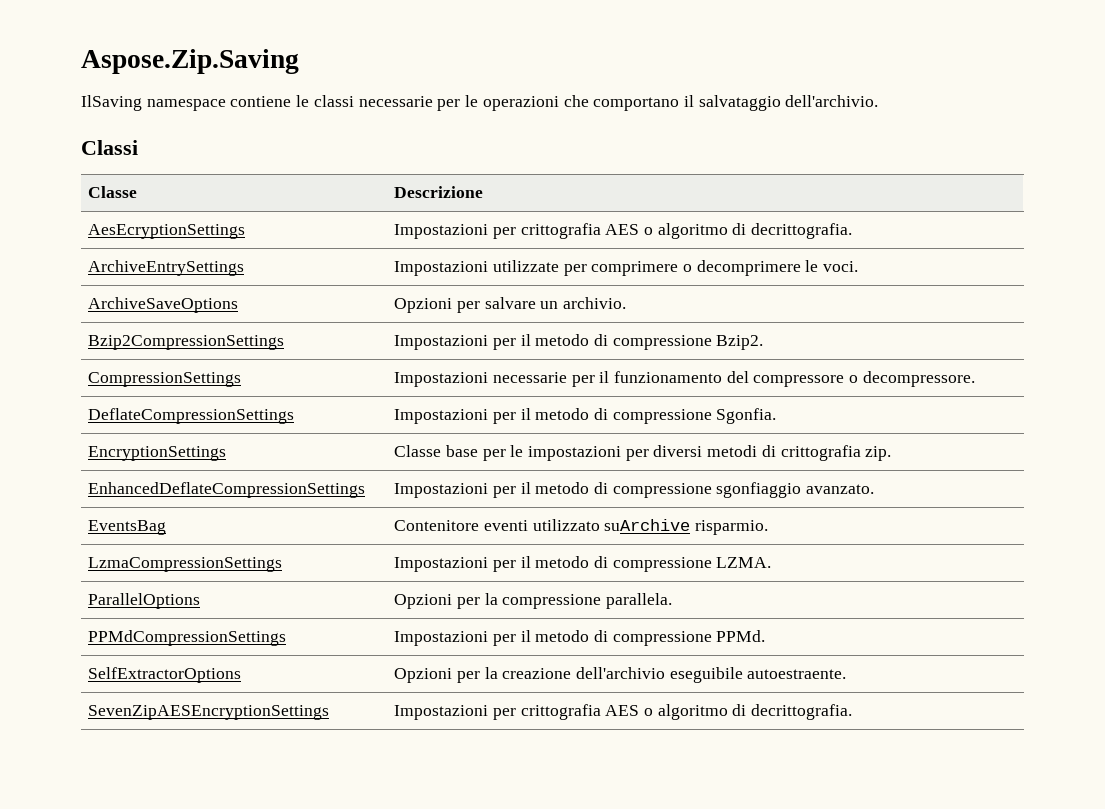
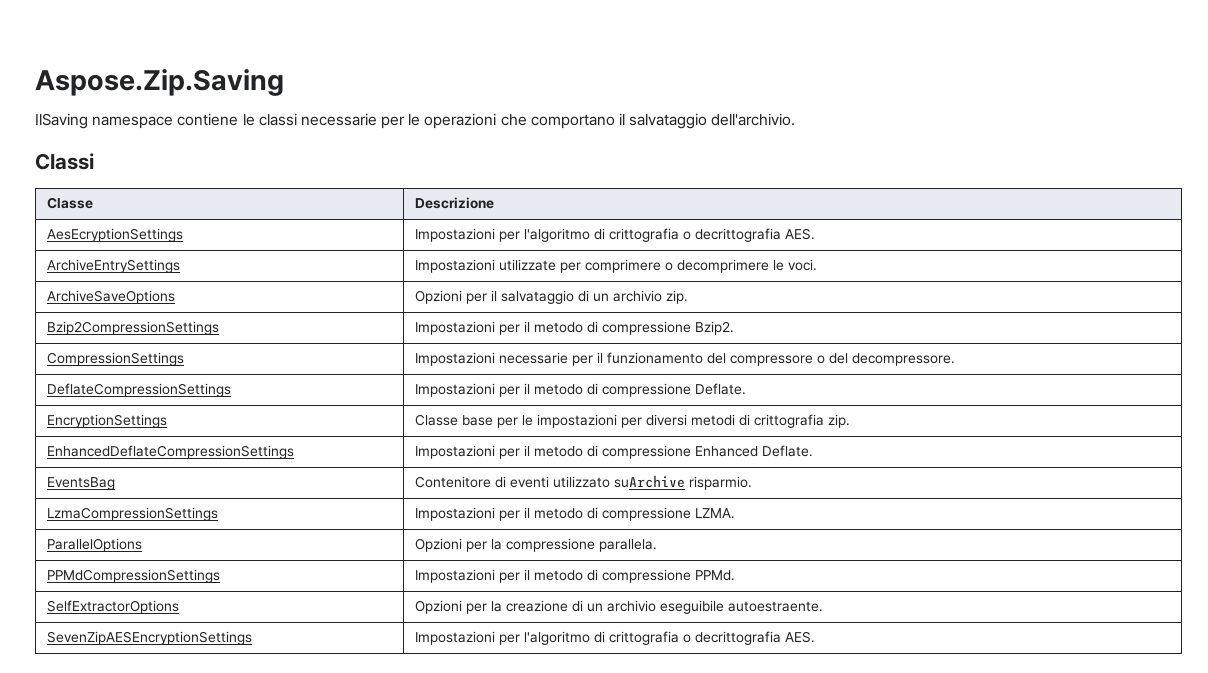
[520,223,853,239] crittografia AES o algoritmo di decrittografia. -> [523,228,815,242] l'algoritmo di crittografia o decrittografia AES.
[484,297,626,309] salvare un archivio. -> [490,290,688,304] il salvataggio di un archivio zip.
(859, 379) none -> [828,353,848,364] del
[716,408,777,424] Sgonfia. -> [694,383,746,395] Deflate.
[716,482,875,498] sgonfiaggio avanzato. -> [694,445,813,457] Enhanced Deflate.
(480, 525) none -> [494,476,506,488] di
[575,667,665,679] dell'archivio -> [571,600,656,612] di un archivio
[520,704,853,720] crittografia AES o algoritmo di decrittografia. -> [523,631,815,645] l'algoritmo di crittografia o decrittografia AES.

